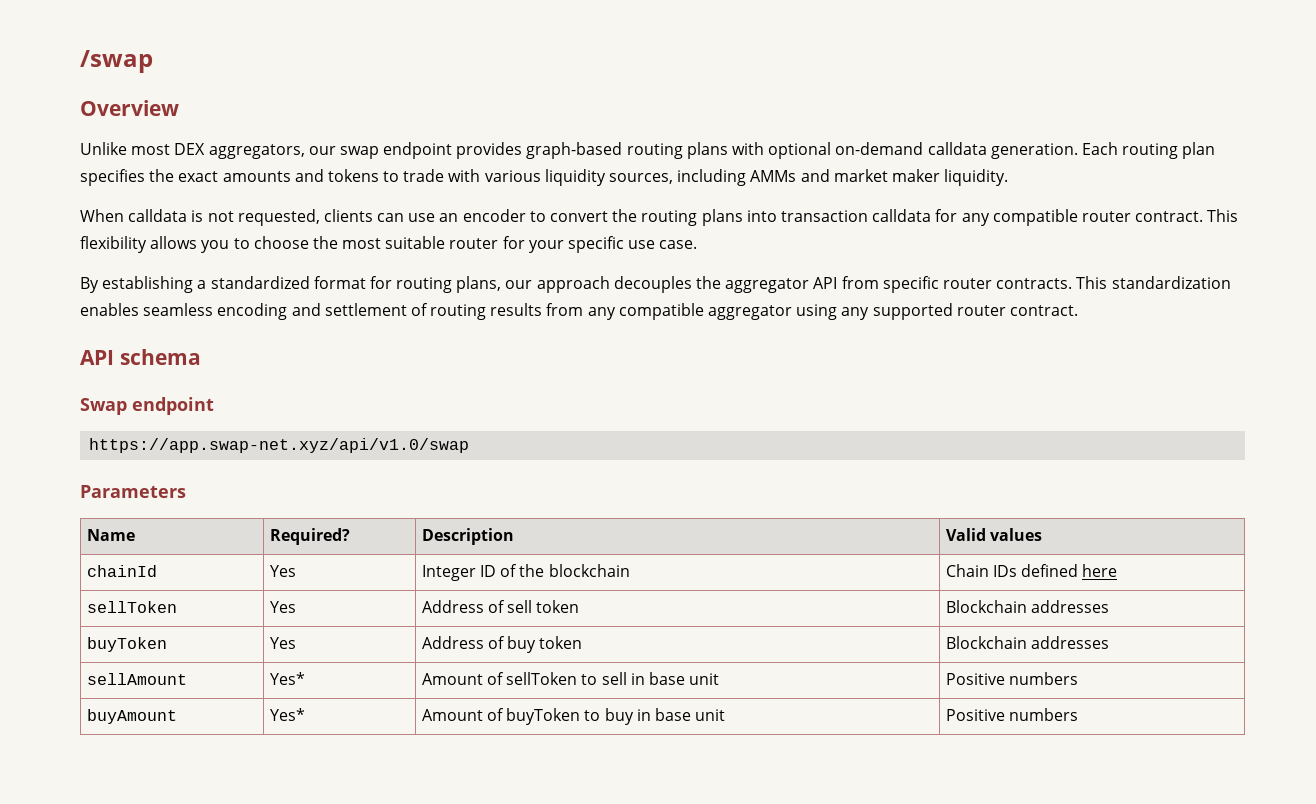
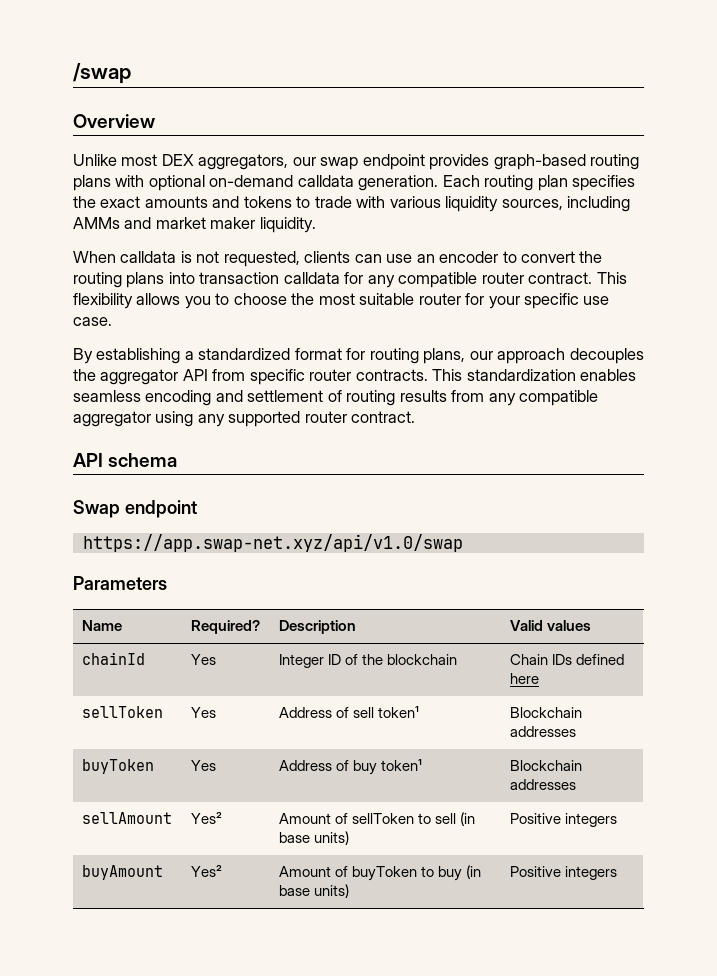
[536,600,580,613] token -> [378,706,420,718] token¹
[539,636,583,649] token -> [381,759,423,771] token¹
[269,672,305,685] Yes* -> [191,811,223,824] Yes²
[630,672,720,685] [945,672,1078,685] in base unit | Positive numbers -> [460,812,476,826] [279,831,350,845] [510,813,618,827] (in base units) | Positive integers
[269,708,305,721] Yes* -> [191,864,223,877] Yes²
[636,708,726,721] [945,708,1078,721] in base unit | Positive numbers -> [466,865,482,879] [279,884,350,898] [510,866,618,880] (in base units) | Positive integers

